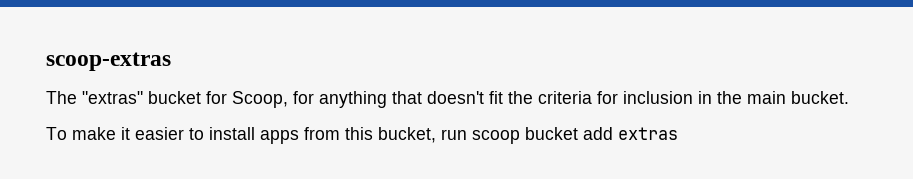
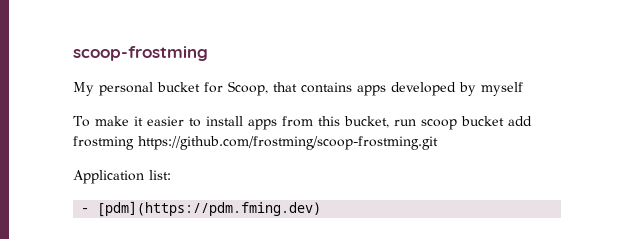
[46,52,171,71] [46,91,849,108] scoop-extras // The "extras" bucket for Scoop, for anything that doesn't fit the criteria for inclusion in the main bucket. -> [73,46,208,61] [73,81,523,96] scoop-frostming // My personal bucket for Scoop, that contains apps developed by myself
[618,127,678,140] extras -> [73,136,438,150] [73,170,171,184] [81,201,322,217] frostming https://github.com/frostming/scoop-frostming.git // Application list: // - [pdm](https://pdm.fming.dev)

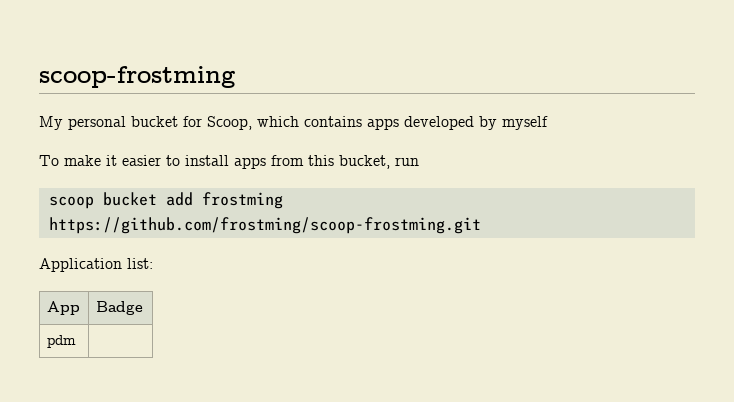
[273,82,297,92] that -> [257,116,299,127] which
(416, 122) none -> (419, 161) //
[81,201,322,217] // - [pdm](https://pdm.fming.dev) -> [46,301,80,315] [95,301,143,315] [46,335,76,348] // App | Badge // pdm |

